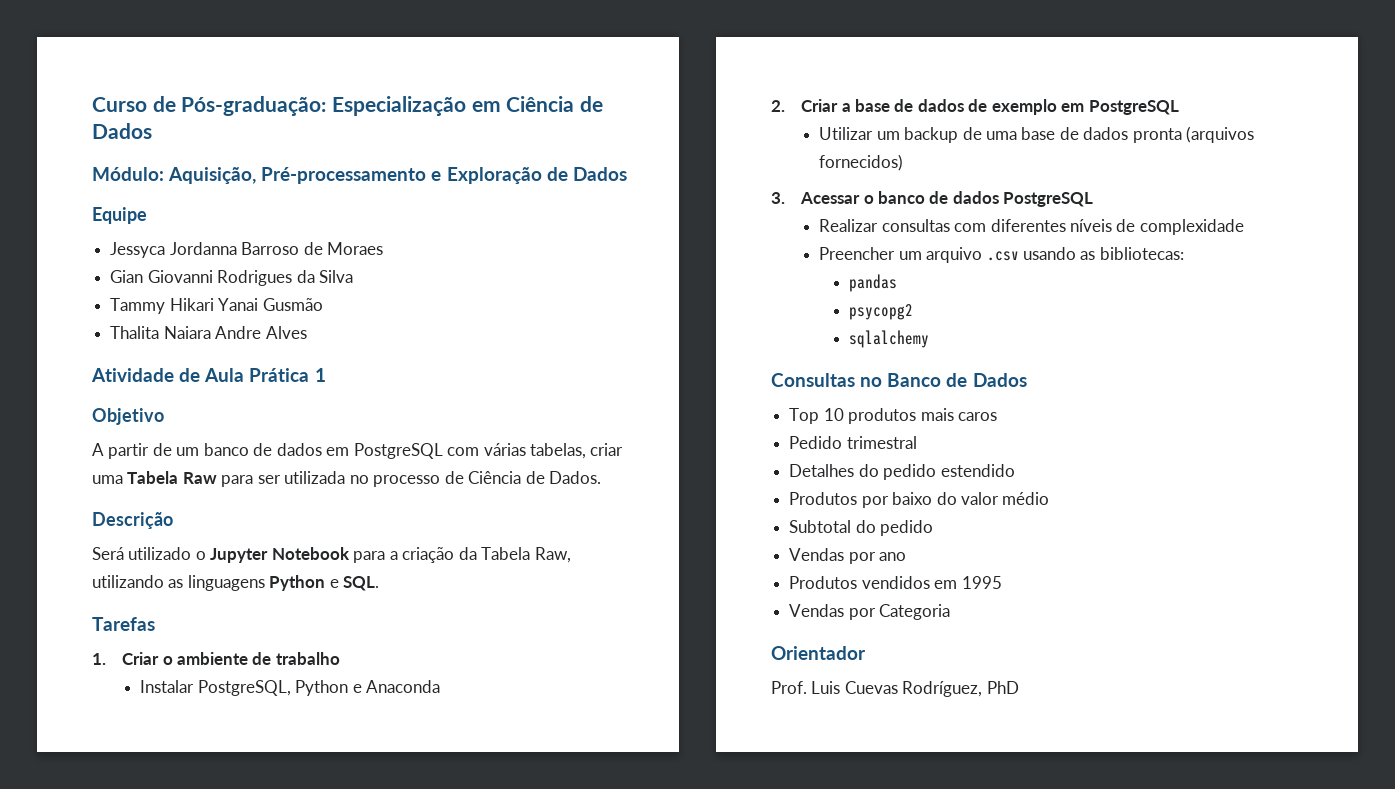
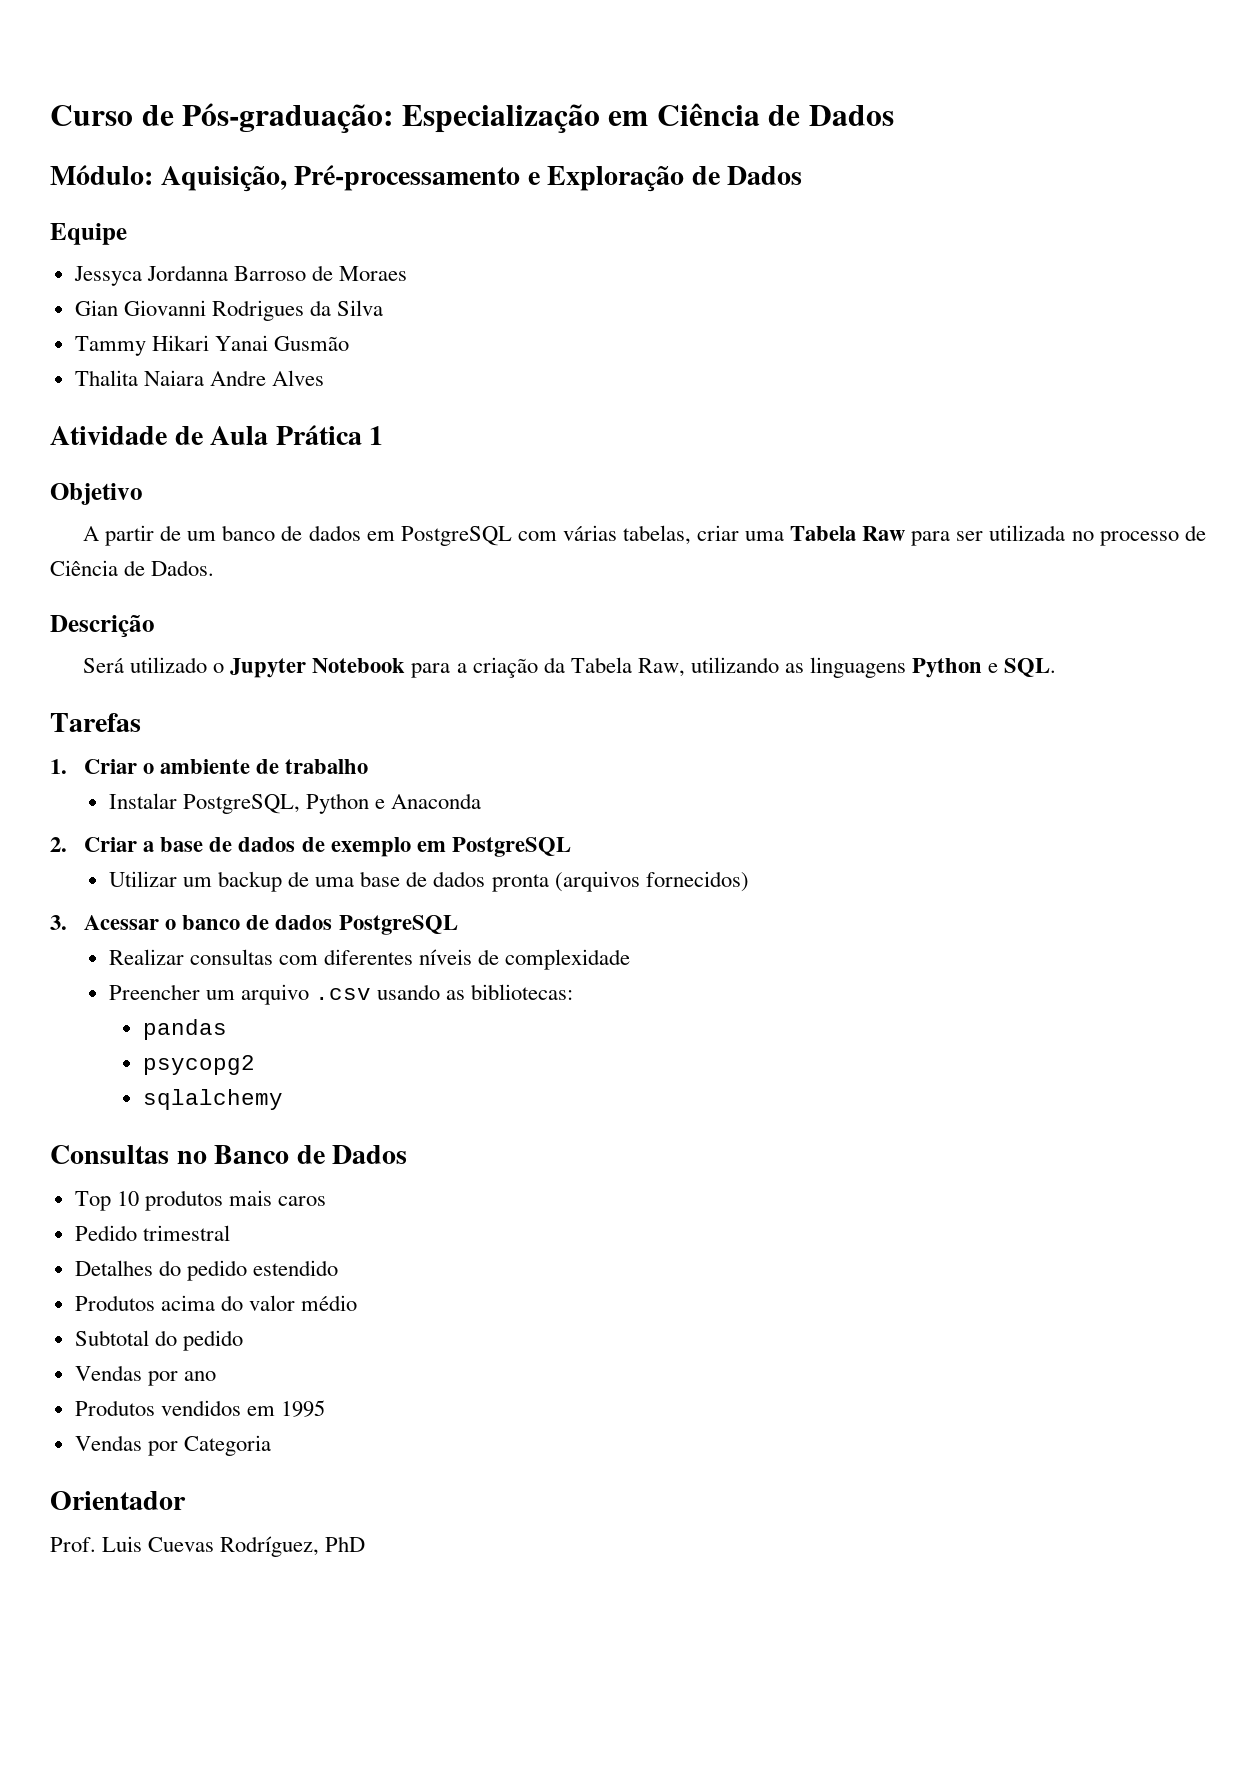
[861,492,933,508] por baixo -> [160,1295,215,1311] acima

